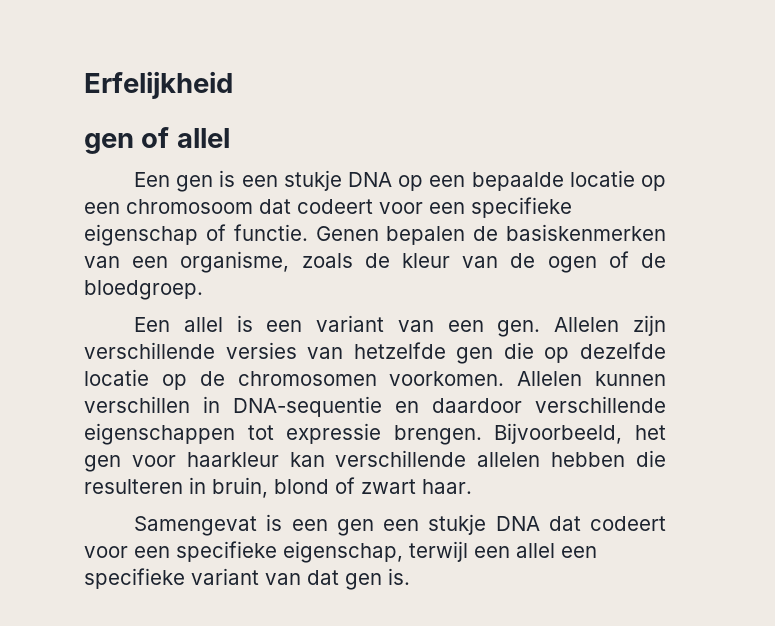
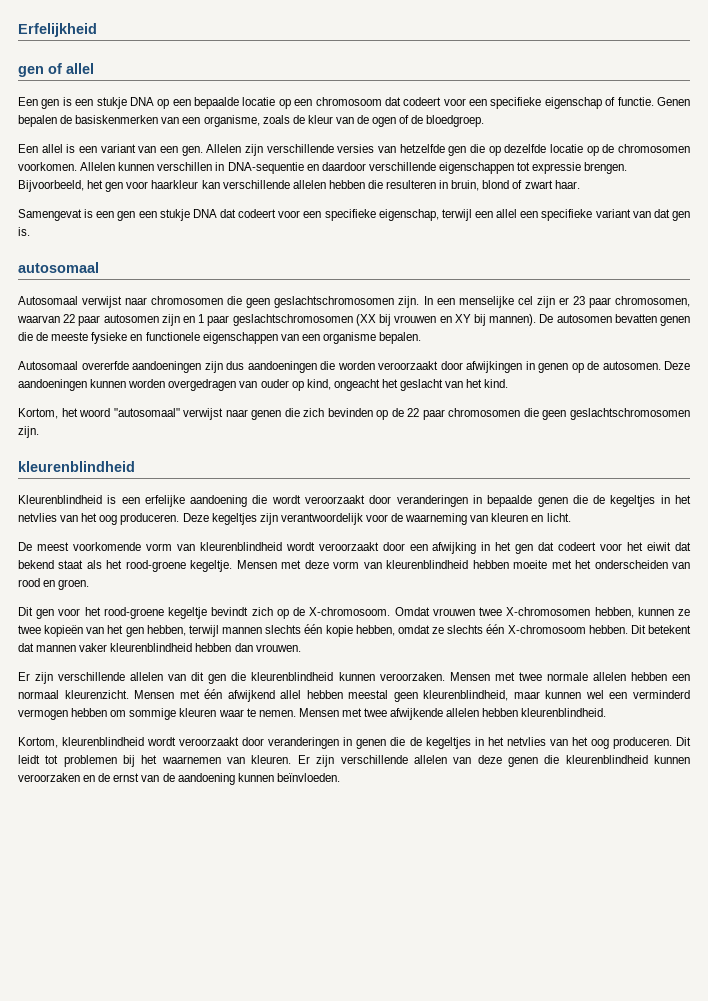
(410, 576) none -> [18,262,99,273] [18,296,690,308] [17,314,691,326] [18,332,422,344] [18,361,690,373] [18,379,509,391] [18,408,690,420] [18,426,39,438] [18,461,135,472] [18,495,691,507] [18,513,571,525] [18,542,691,554] [18,560,690,572] [18,578,90,590] [18,607,690,619] [18,624,691,637] [18,643,301,652] [18,672,690,684] [18,689,690,702] [18,708,607,720] [18,737,691,749] [18,755,691,767] [18,773,340,785] // autosomaal // Autosomaal verwijst naar chromosomen die geen geslachtschromosomen zijn. In een menselijke cel zijn er 23 paar chromosomen, waarvan 22 paar autosomen zijn en 1 paar geslachtschromosomen (XX bij vrouwen en XY bij mannen). De autosomen bevatten genen die de meeste fysieke en functionele eigenschappen van een organisme bepalen. // Autosomaal overerfde aandoeningen zijn dus aandoeningen die worden veroorzaakt door afwijkingen in genen op de autosomen. Deze aandoeningen kunnen worden overgedragen van ouder op kind, ongeacht het geslacht van het kind. // Kortom, het woord "autosomaal" verwijst naar genen die zich bevinden op de 22 paar chromosomen die geen geslachtschromosomen zijn. // kleurenblindheid // Kleurenblindheid is een erfelijke aandoening die wordt veroorzaakt door veranderingen in bepaalde genen die de kegeltjes in het netvlies van het oog produceren. Deze kegeltjes zijn verantwoordelijk voor de waarneming van kleuren en licht. // De meest voorkomende vorm van kleurenblindheid wordt veroorzaakt door een afwijking in het gen dat codeert voor het eiwit dat bekend staat als het rood-groene kegeltje. Mensen met deze vorm van kleurenblindheid hebben moeite met het onderscheiden van rood en groen. // Dit gen voor het rood-groene kegeltje bevindt zich op de X-chromosoom. Omdat vrouwen twee X-chromosomen hebben, kunnen ze twee kopieën van het gen hebben, terwijl mannen slechts één kopie hebben, omdat ze slechts één X-chromosoom hebben. Dit betekent dat mannen vaker kleurenblindheid hebben dan vrouwen. // Er zijn verschillende allelen van dit gen die kleurenblindheid kunnen veroorzaken. Mensen met twee normale allelen hebben een normaal kleurenzicht. Mensen met één afwijkend allel hebben meestal geen kleurenblindheid, maar kunnen wel een verminderd vermogen hebben om sommige kleuren waar te nemen. Mensen met twee afwijkende allelen hebben kleurenblindheid. // Kortom, kleurenblindheid wordt veroorzaakt door veranderingen in genen die de kegeltjes in het netvlies van het oog produceren. Dit leidt tot problemen bij het waarnemen van kleuren. Er zijn verschillende allelen van deze genen die kleurenblindheid kunnen veroorzaken en de ernst van de aandoening kunnen beïnvloeden.

